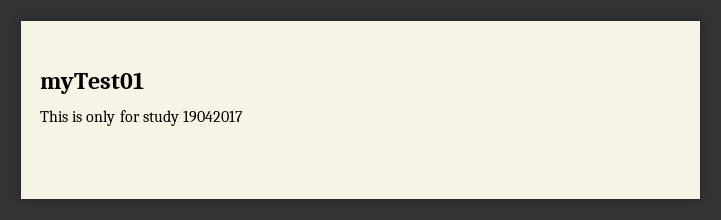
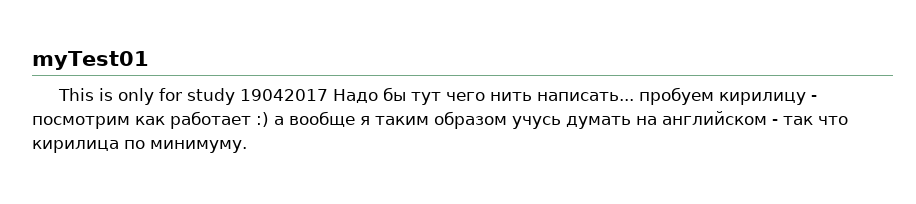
(243, 116) none -> [333,87,818,105] [32,111,848,129] [32,140,247,153] Надо бы тут чего нить написать... пробуем кирилицу - посмотрим как работает :) а вообще я таким образом учусь думать на английском - так что кирилица по минимуму.

